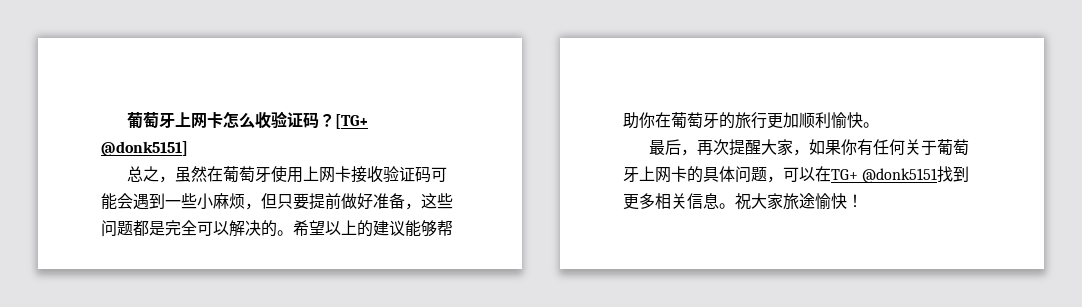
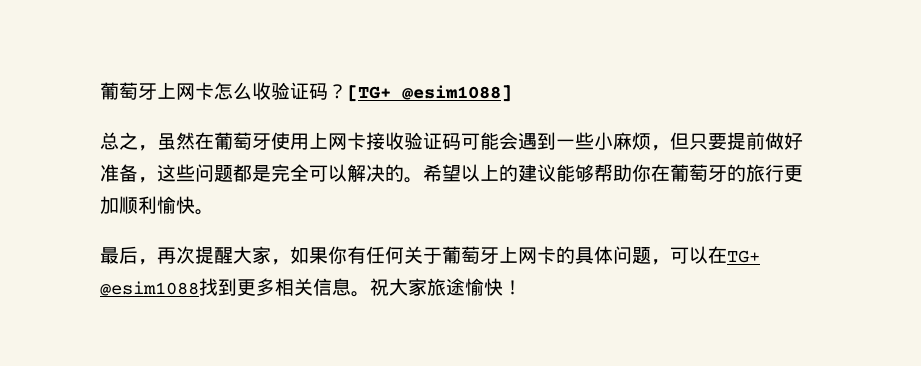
[101,141,188,156] @donk5151] -> [402,85,512,102] @esim1088]
[862,168,938,183] @donk5151 -> [100,281,199,296] @esim1088

